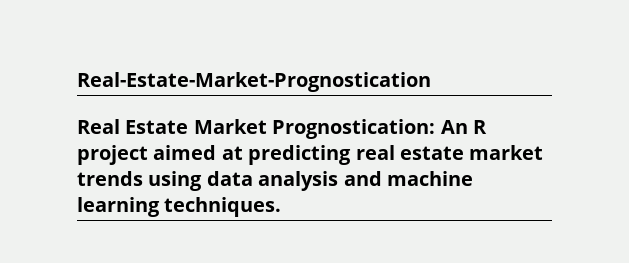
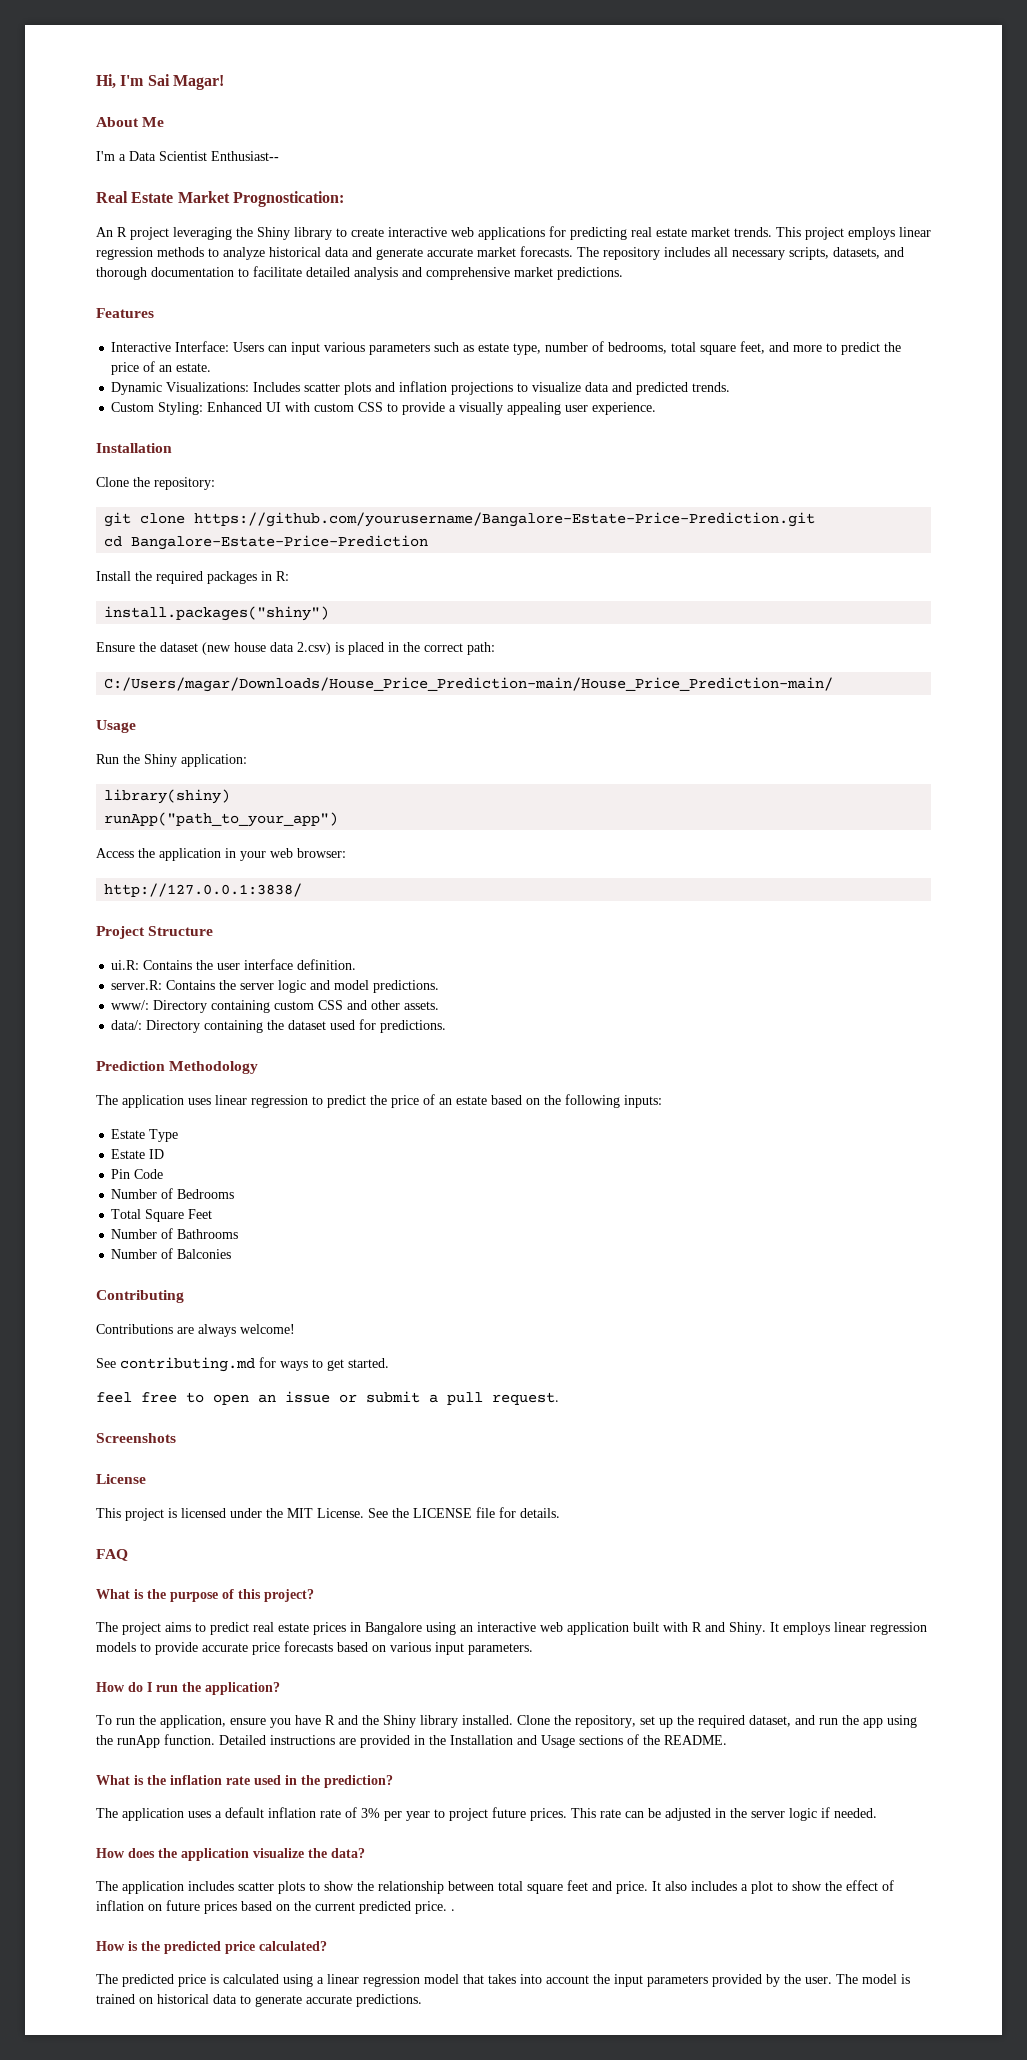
[77,72,431,92] Real-Estate-Market-Prognostication -> [96,74,224,90] [96,117,165,127] [96,151,279,161] Hi, I'm Sai Magar! // About Me // I'm a Data Scientist Enthusiast--
(436, 129) none -> (344, 199) //
[153,145,544,165] [77,171,473,191] [77,197,282,217] aimed at predicting real estate market trends using data analysis and machine learning techniques. -> [173,226,931,240] [96,246,904,260] [96,266,623,280] [96,308,154,318] [111,341,902,355] [111,361,212,375] [111,381,731,395] [111,402,657,415] [96,443,172,453] [96,477,215,490] [104,512,816,527] [104,535,429,550] [96,571,289,584] [104,606,330,621] [96,642,495,655] [104,677,834,692] [96,720,136,733] [96,754,247,767] [104,789,231,804] [104,812,339,827] [96,848,346,861] [104,883,303,897] [96,926,214,939] [111,959,357,970] [111,980,440,993] [111,1000,440,1013] [111,1019,447,1033] [96,1061,259,1074] [96,1094,662,1108] [111,1129,179,1142] [111,1149,165,1159] [111,1169,164,1179] [111,1188,235,1199] [111,1209,213,1222] [111,1228,239,1239] [111,1248,232,1259] [96,1290,184,1303] [96,1324,295,1337] [96,1357,389,1372] [96,1391,559,1405] [96,1433,176,1443] [96,1474,146,1484] [96,1507,560,1521] [96,1549,128,1561] [96,1589,314,1602] [96,1622,927,1635] [96,1641,533,1655] [96,1682,280,1695] [96,1715,917,1728] [96,1734,727,1748] [96,1775,393,1788] [96,1807,877,1821] [96,1848,365,1861] [96,1880,894,1894] [96,1900,455,1914] [96,1941,327,1954] [96,1974,910,1987] [96,1994,422,2007] leveraging the Shiny library to create interactive web applications for predicting real estate market trends. This project employs linear regression methods to analyze historical data and generate accurate market forecasts. The repository includes all necessary scripts, datasets, and thorough documentation to facilitate detailed analysis and comprehensive market predictions. // Features // Interactive Interface: Users can input various parameters such as estate type, number of bedrooms, total square feet, and more to predict the price of an estate. // Dynamic Visualizations: Includes scatter plots and inflation projections to visualize data and predicted trends. // Custom Styling: Enhanced UI with custom CSS to provide a visually appealing user experience. // Installation // Clone the repository: // git clone https://github.com/yourusername/Bangalore-Estate-Price-Prediction.git // cd Bangalore-Estate-Price-Prediction // Install the required packages in R: // install.packages("shiny") // Ensure the dataset (new house data 2.csv) is placed in the correct path: // C:/Users/magar/Downloads/House_Price_Prediction-main/House_Price_Prediction-main/ // Usage // Run the Shiny application: // library(shiny) // runApp("path_to_your_app") // Access the application in your web browser: // http://127.0.0.1:3838/ // Project Structure // ui.R: Contains the user interface definition. // server.R: Contains the server logic and model predictions. // www/: Directory containing custom CSS and other assets. // data/: Directory containing the dataset used for predictions. // Prediction Methodology // The application uses linear regression to predict the price of an estate based on the following inputs: // Estate Type // Estate ID // Pin Code // Number of Bedrooms // Total Square Feet // Number of Bathrooms // Number of Balconies // Contributing // Contributions are always welcome! // See contributing.md for ways to get started. // feel free to open an issue or submit a pull request. // Screenshots // License // This project is licensed under the MIT License. See the LICENSE file for details. // FAQ // What is the purpose of this project? // The project aims to predict real estate prices in Bangalore using an interactive web application built with R and Shiny. It employs linear regression models to provide accurate price forecasts based on various input parameters. // How do I run the application? // To run the application, ensure you have R and the Shiny library installed. Clone the repository, set up the required dataset, and run the app using the runApp function. Detailed instructions are provided in the Installation and Usage sections of the README. // What is the inflation rate used in the prediction? // The application uses a default inflation rate of 3% per year to project future prices. This rate can be adjusted in the server logic if needed. // How does the application visualize the data? // The application includes scatter plots to show the relationship between total square feet and price. It also includes a plot to show the effect of inflation on future prices based on the current predicted price. . // How is the predicted price calculated? // The predicted price is calculated using a linear regression model that takes into account the input parameters provided by the user. The model is trained on historical data to generate accurate predictions.

